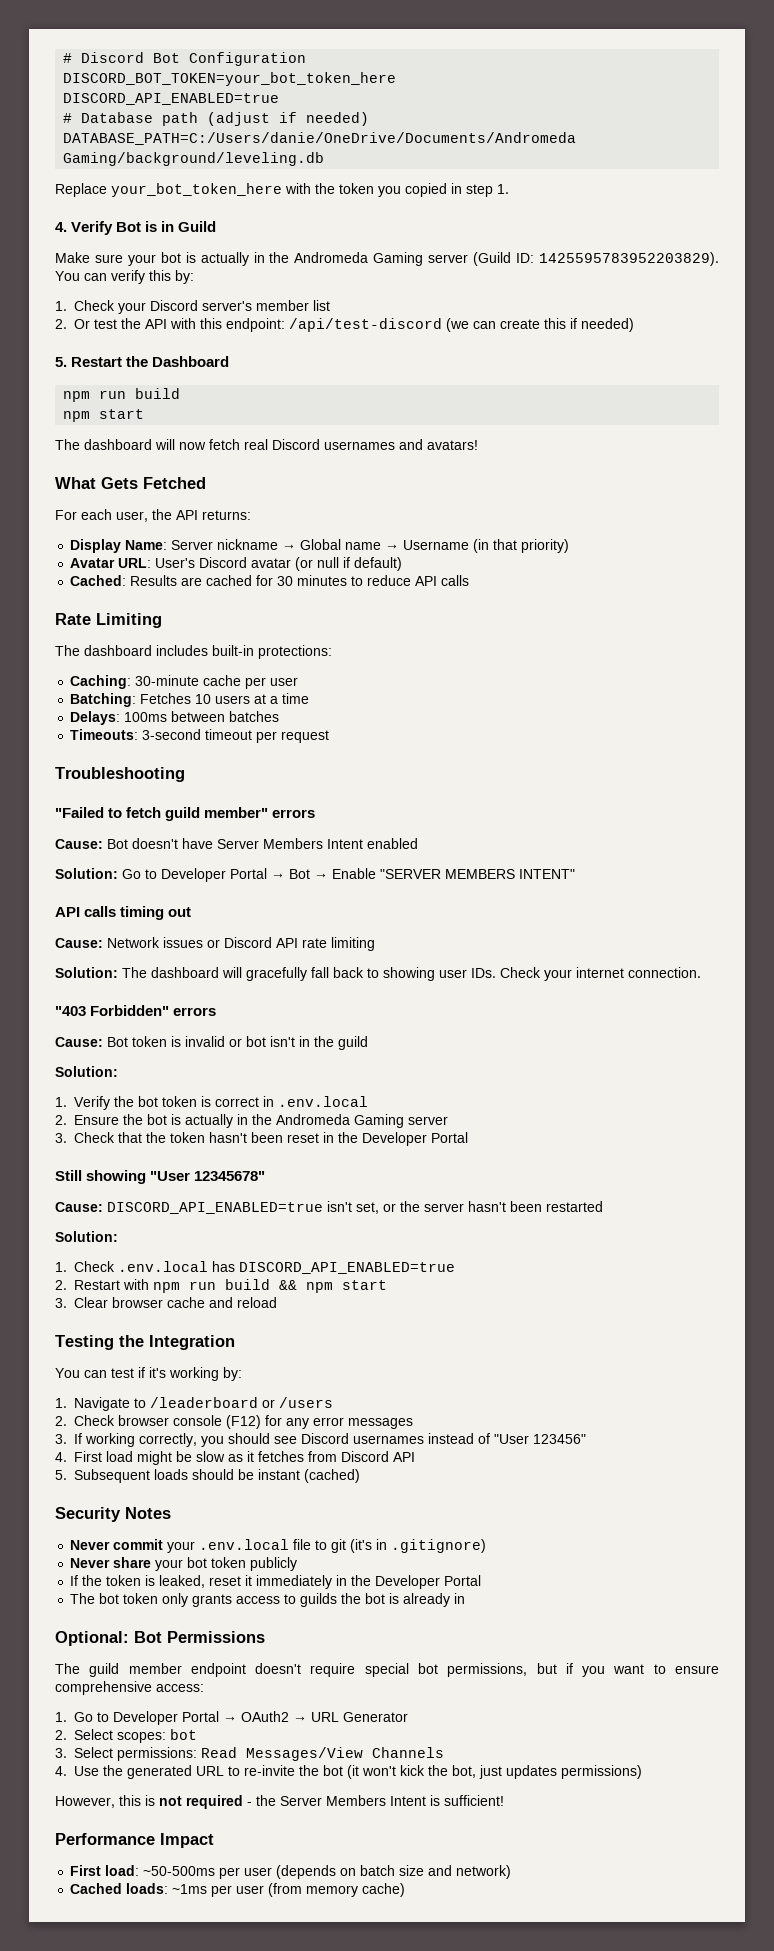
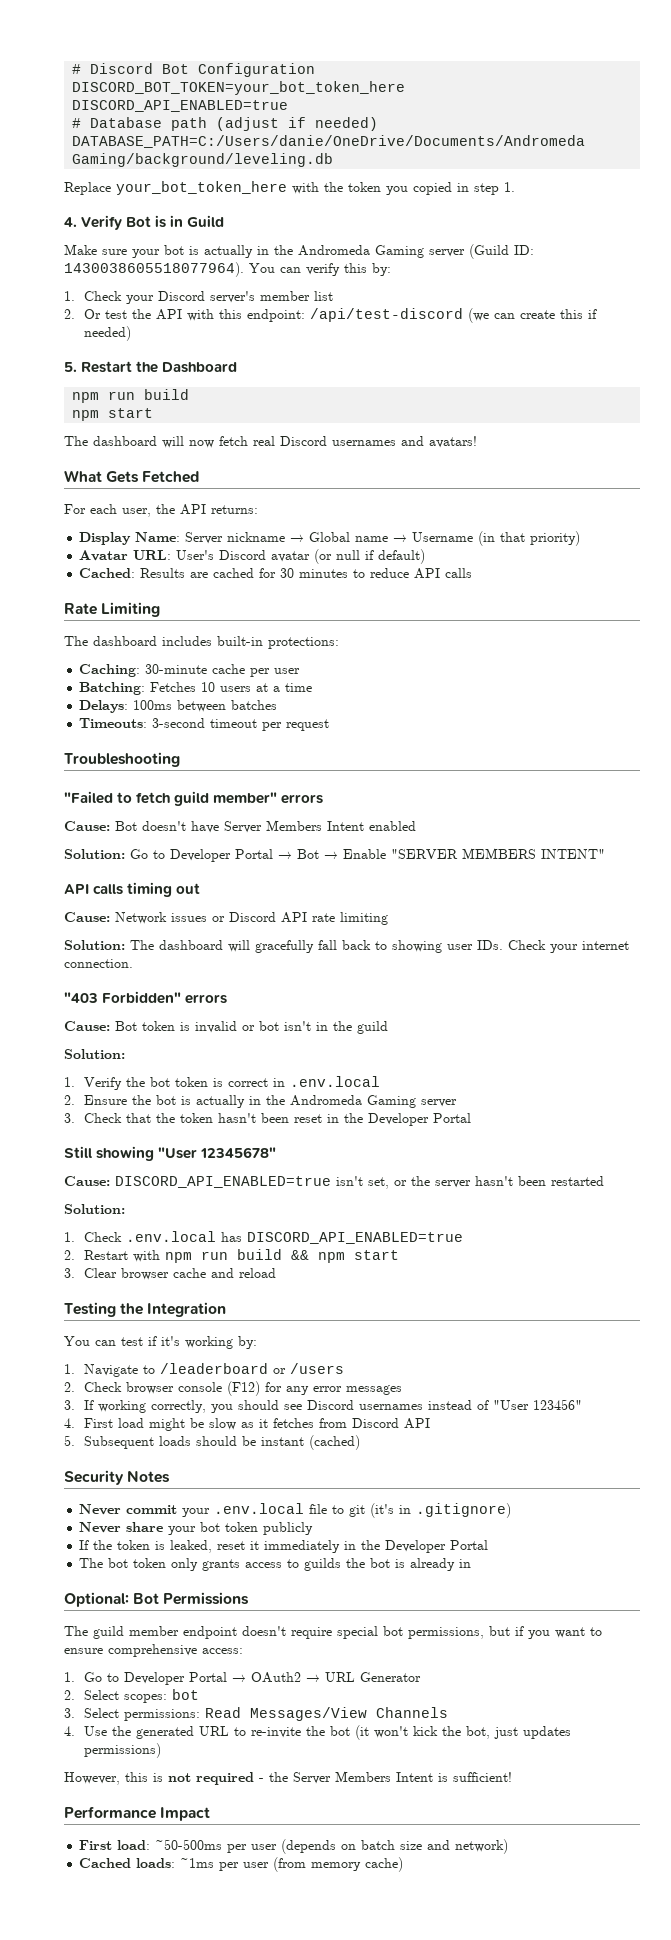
[539,252,719,266] 1425595783952203829). -> [64,262,244,277] 1430038605518077964).

